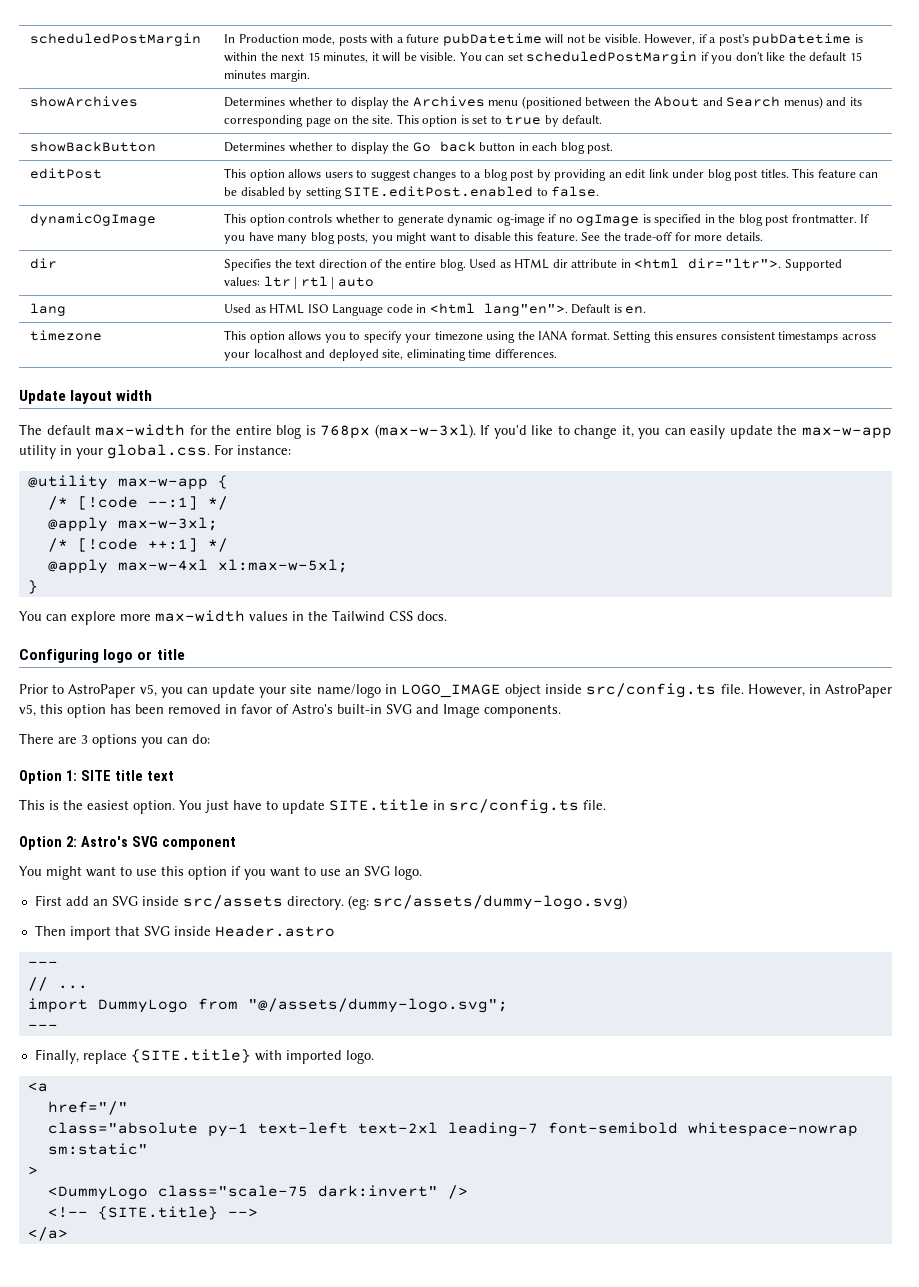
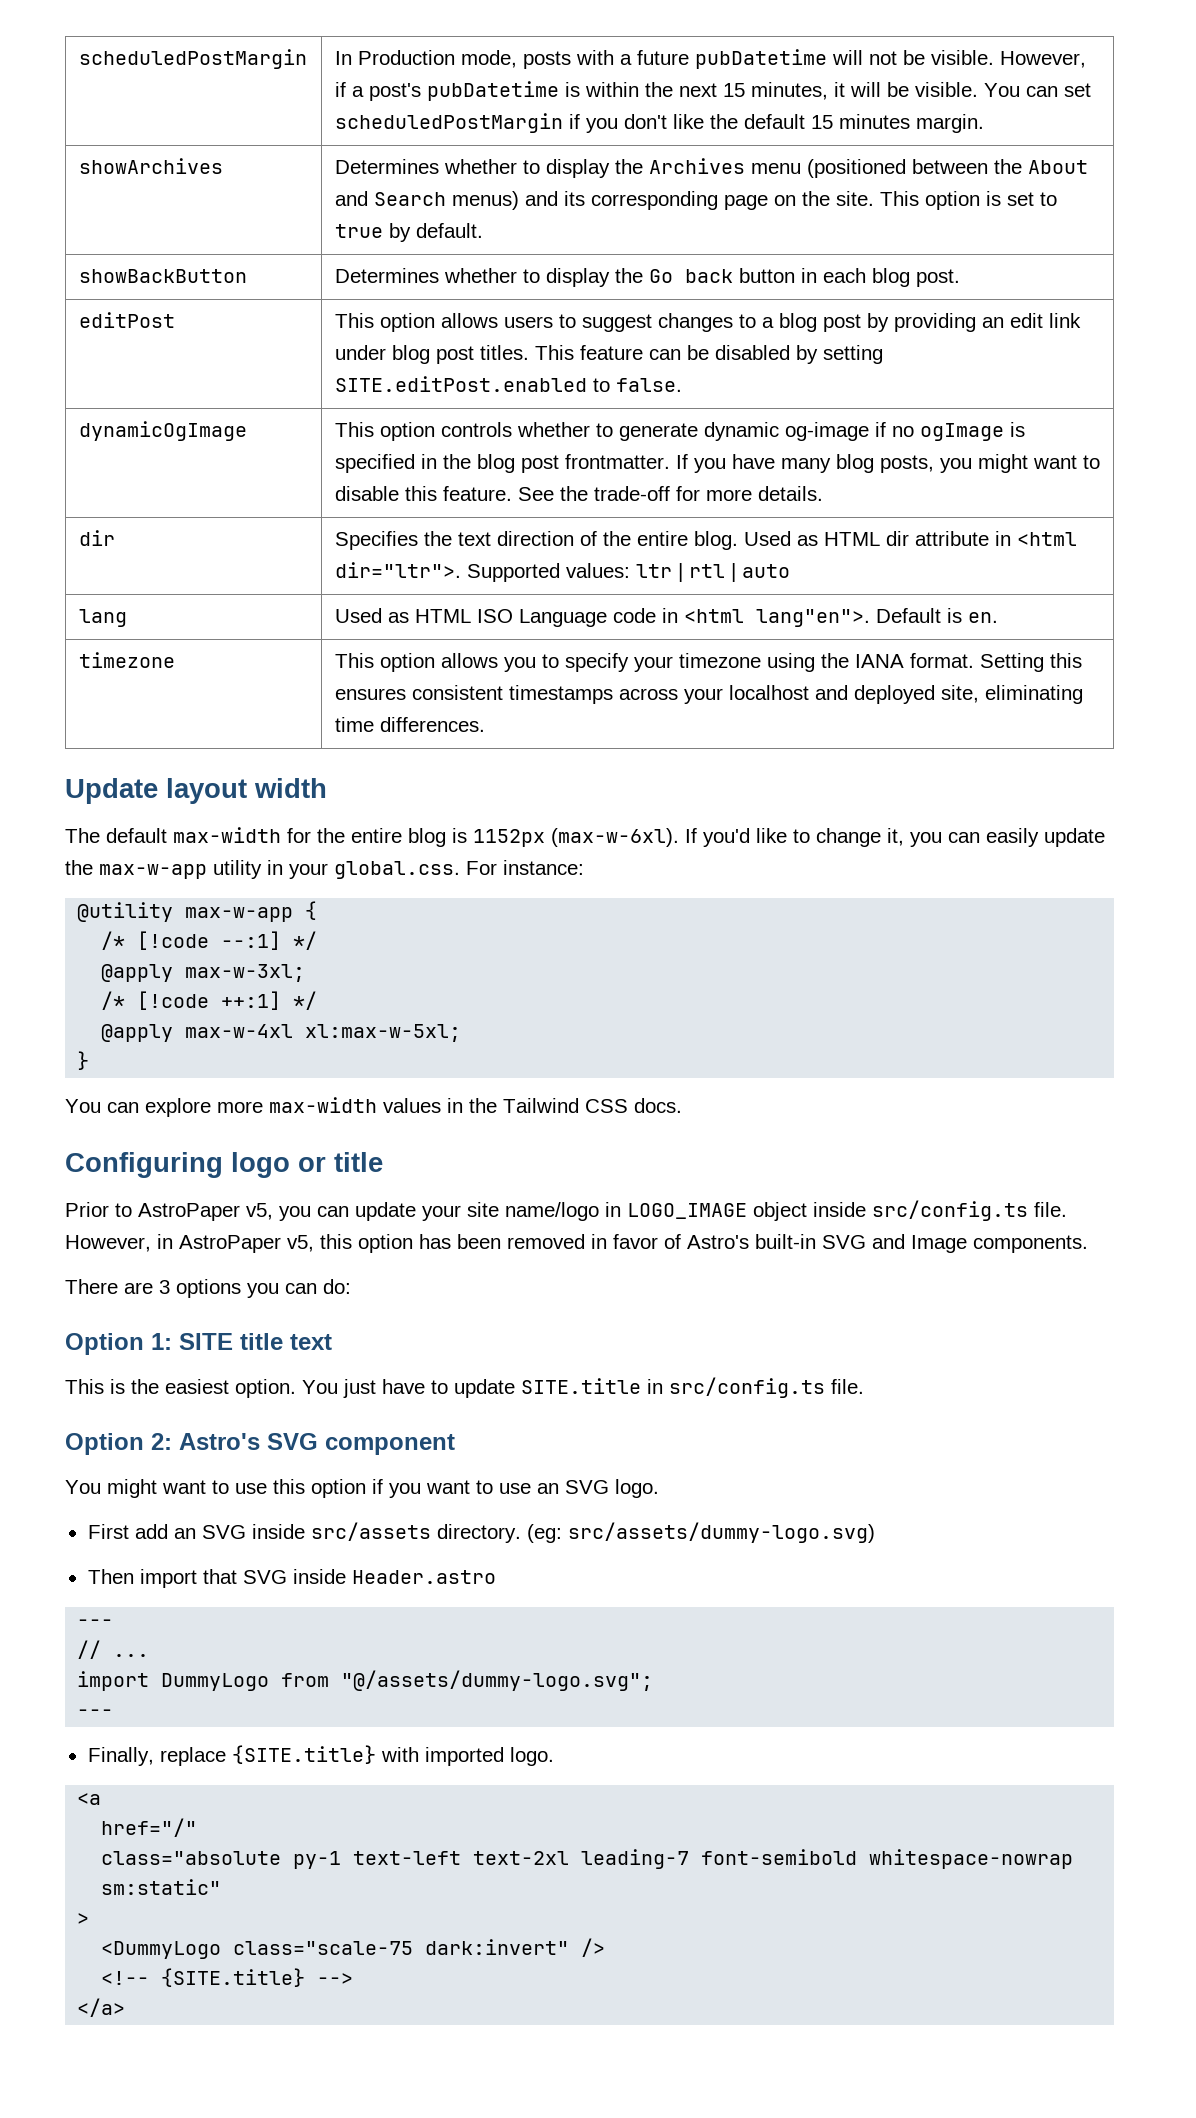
[320,424,476,439] 768px (max-w-3xl). -> [473,828,679,847] 1152px (max-w-6xl).

